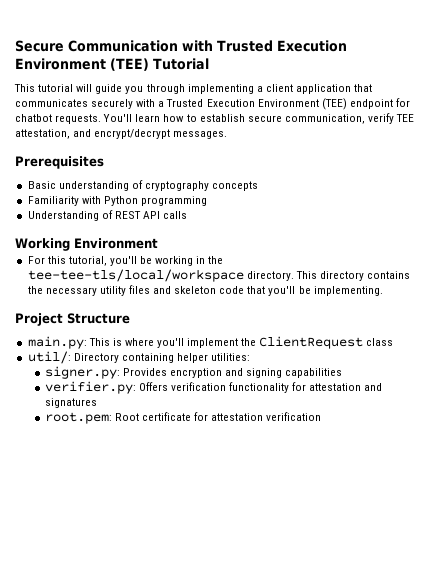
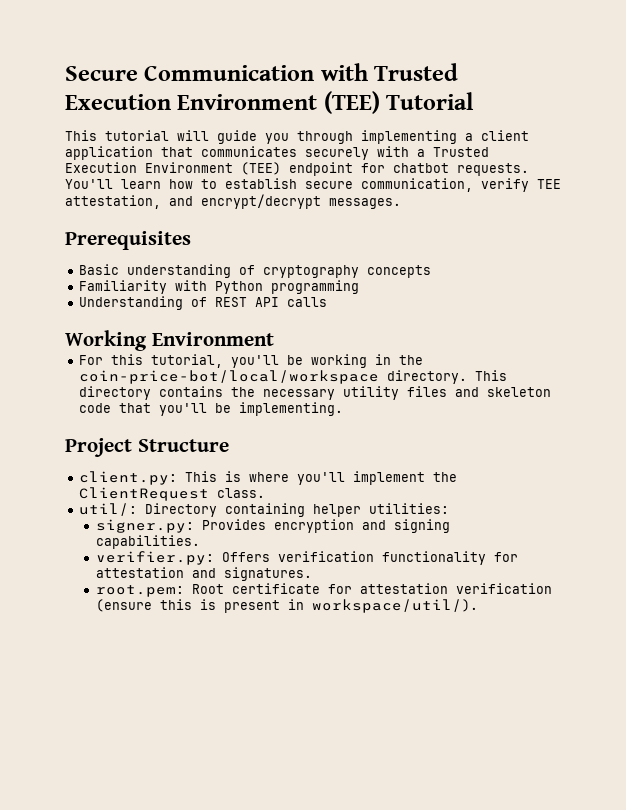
[27,269,244,282] tee-tee-tls/local/workspace -> [79,370,380,384] coin-price-bot/local/workspace
[27,336,87,349] main.py: -> [79,471,178,485] client.py:
[366,338,394,346] class -> [217,488,266,498] class.
[285,368,343,378] capabilities -> [95,535,200,549] capabilities.
[44,398,97,408] signatures -> [223,567,312,581] signatures.
(322, 416) none -> [95,599,478,613] (ensure this is present in workspace/util/).

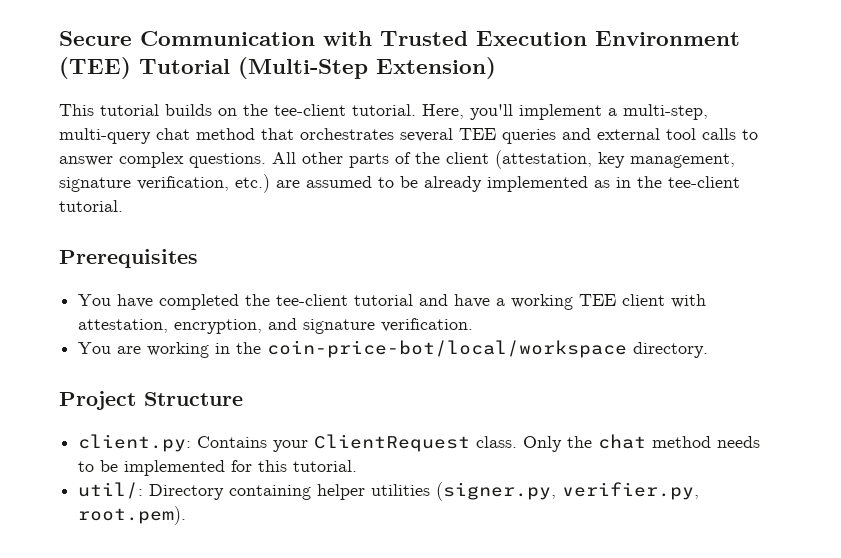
(475, 101) none -> [238,57,496,79] (Multi-Step Extension)
[177,130,529,144] [65,146,489,160] [65,162,529,176] [65,178,561,192] [65,194,401,209] [65,231,191,250] [79,264,432,278] [79,280,360,294] [79,296,328,310] [65,330,274,351] [79,354,304,368] will guide you through implementing a client application that communicates securely with a Trusted Execution Environment (TEE) endpoint for chatbot requests. You'll learn how to establish secure communication, verify TEE attestation, and encrypt/decrypt messages. // Prerequisites // Basic understanding of cryptography concepts // Familiarity with Python programming // Understanding of REST API calls // Working Environment // For this tutorial, you'll be -> [165,104,708,120] [59,128,758,144] [59,150,735,169] [59,174,740,193] [59,200,123,212] [59,249,198,268] [78,294,707,310] [78,318,474,334] [78,342,142,354] builds on the tee-client tutorial. Here, you'll implement a multi-step, multi-query chat method that orchestrates several TEE queries and external tool calls to answer complex questions. All other parts of the client (attestation, key management, signature verification, etc.) are assumed to be already implemented as in the tee-client tutorial. // Prerequisites // You have completed the tee-client tutorial and have a working TEE client with attestation, encryption, and signature verification. // You are
[475,370,508,381] [79,386,552,400] [79,402,344,416] [65,438,229,457] [79,471,458,485] [79,487,266,501] [79,503,450,517] [95,519,450,533] [95,535,200,549] [95,551,518,565] [95,567,312,581] [95,583,552,597] [95,599,478,613] This directory contains the necessary utility files and skeleton code that you'll be implementing. // Project Structure // client.py: This is where you'll implement the ClientRequest class. // util/: Directory containing helper utilities: // signer.py: Provides encryption and signing capabilities. // verifier.py: Offers verification functionality for attestation and signatures. // root.pem: Root certificate for attestation verification (ensure this is present in workspace/util/). -> [59,391,243,410] [78,434,761,452] [78,460,358,476] [78,482,700,501] [78,506,187,525] // Project Structure // client.py: Contains your ClientRequest class. Only the chat method needs to be implemented for this tutorial. // util/: Directory containing helper utilities (signer.py, verifier.py, root.pem).

